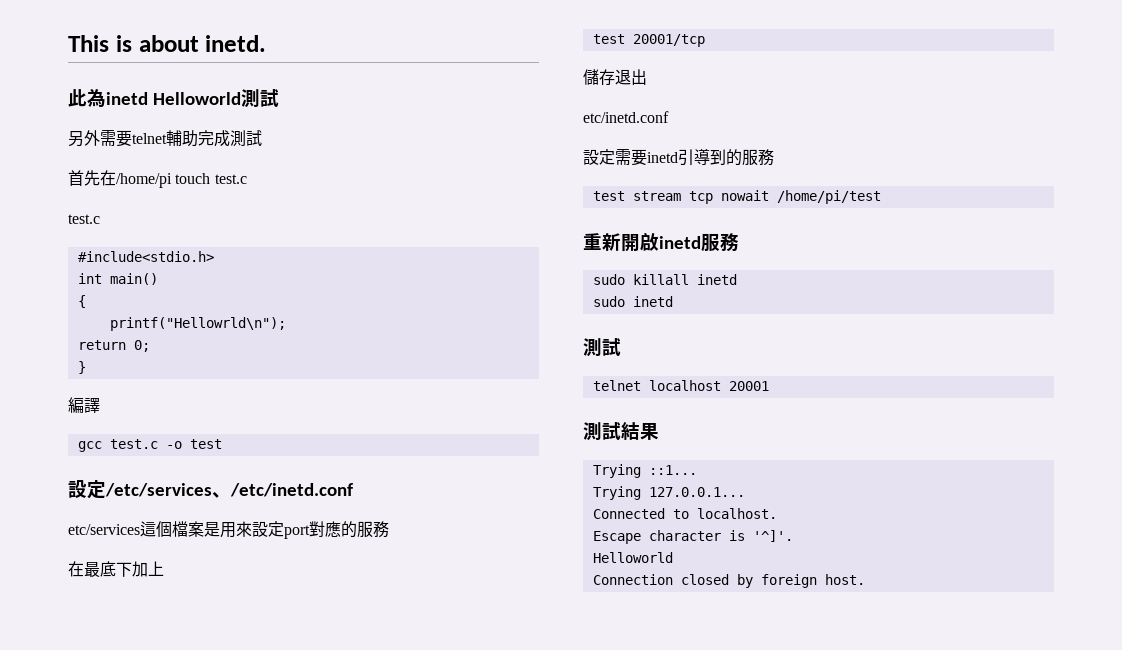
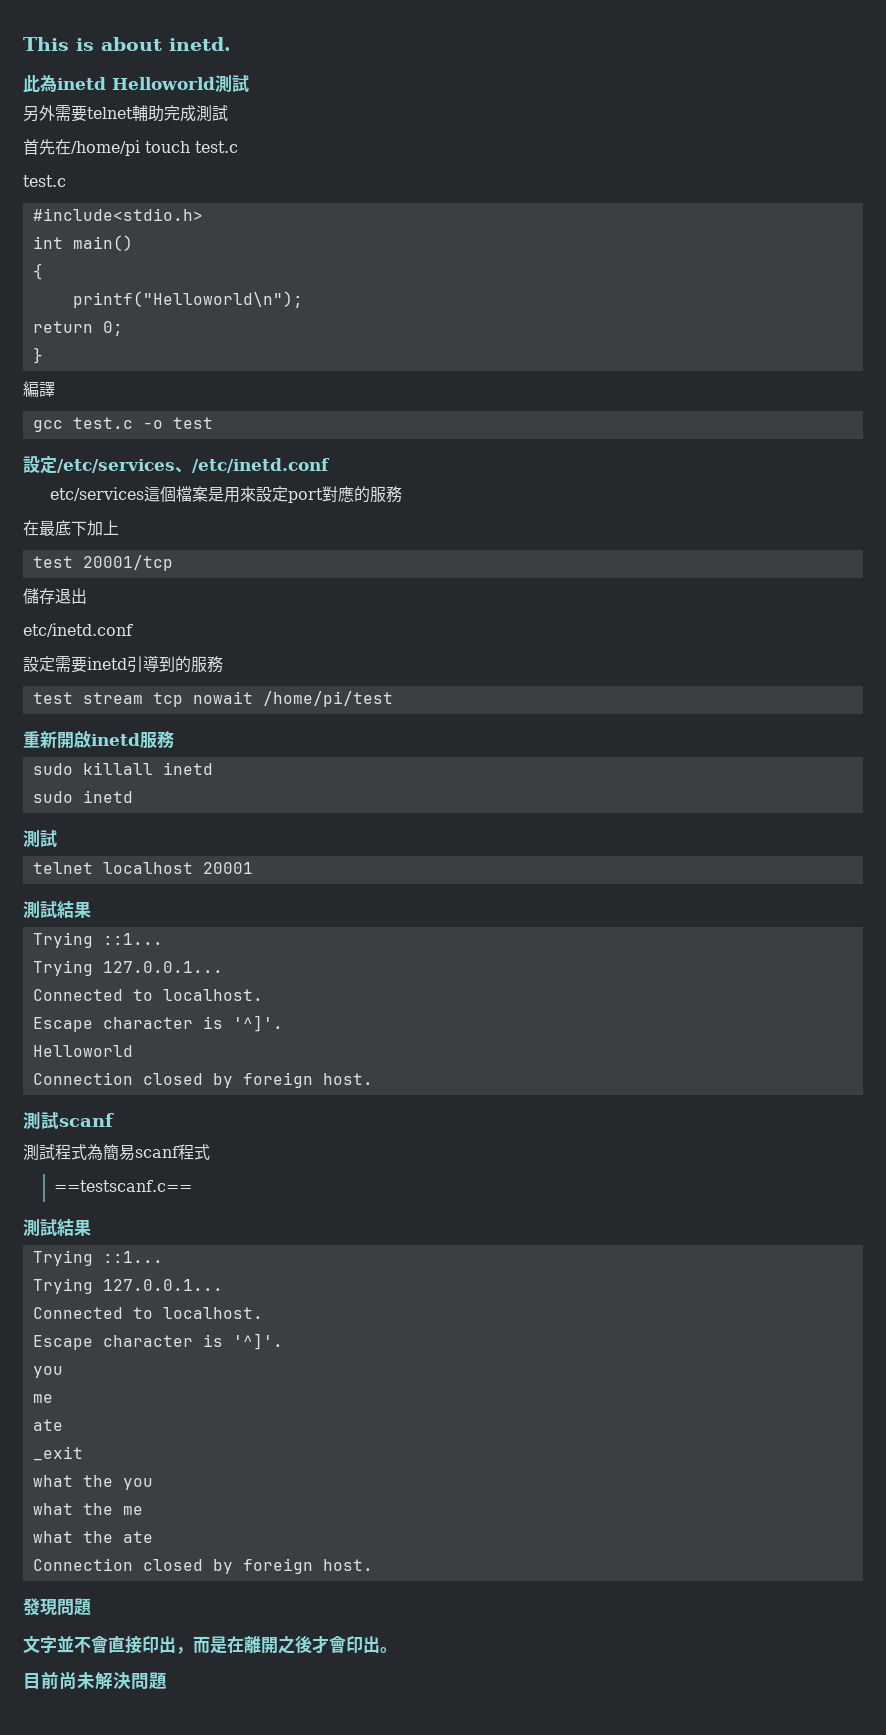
[109,317,286,331] printf("Hellowrld\n"); -> [72,291,303,308] printf("Helloworld\n");
(865, 579) none -> [23,1112,114,1130] [23,1144,210,1161] [53,1180,192,1192] [23,1219,91,1237] [32,1250,163,1266] [32,1278,223,1294] [32,1307,263,1319] [32,1333,283,1350] [32,1366,63,1378] [32,1394,53,1403] [32,1419,63,1431] [32,1446,83,1461] [32,1475,153,1490] [32,1503,143,1515] [32,1531,153,1543] [32,1558,373,1574] [23,1598,91,1616] [23,1635,397,1654] [23,1672,167,1690] // 測試scanf // 測試程式為簡易scanf程式 // ==testscanf.c== // 測試結果 // Trying ::1... // Trying 127.0.0.1... // Connected to localhost. // Escape character is '^]'. // you // me // ate // _exit // what the you // what the me // what the ate // Connection closed by foreign host. // 發現問題 // 文字並不會直接印出，而是在離開之後才會印出。 // 目前尚未解決問題

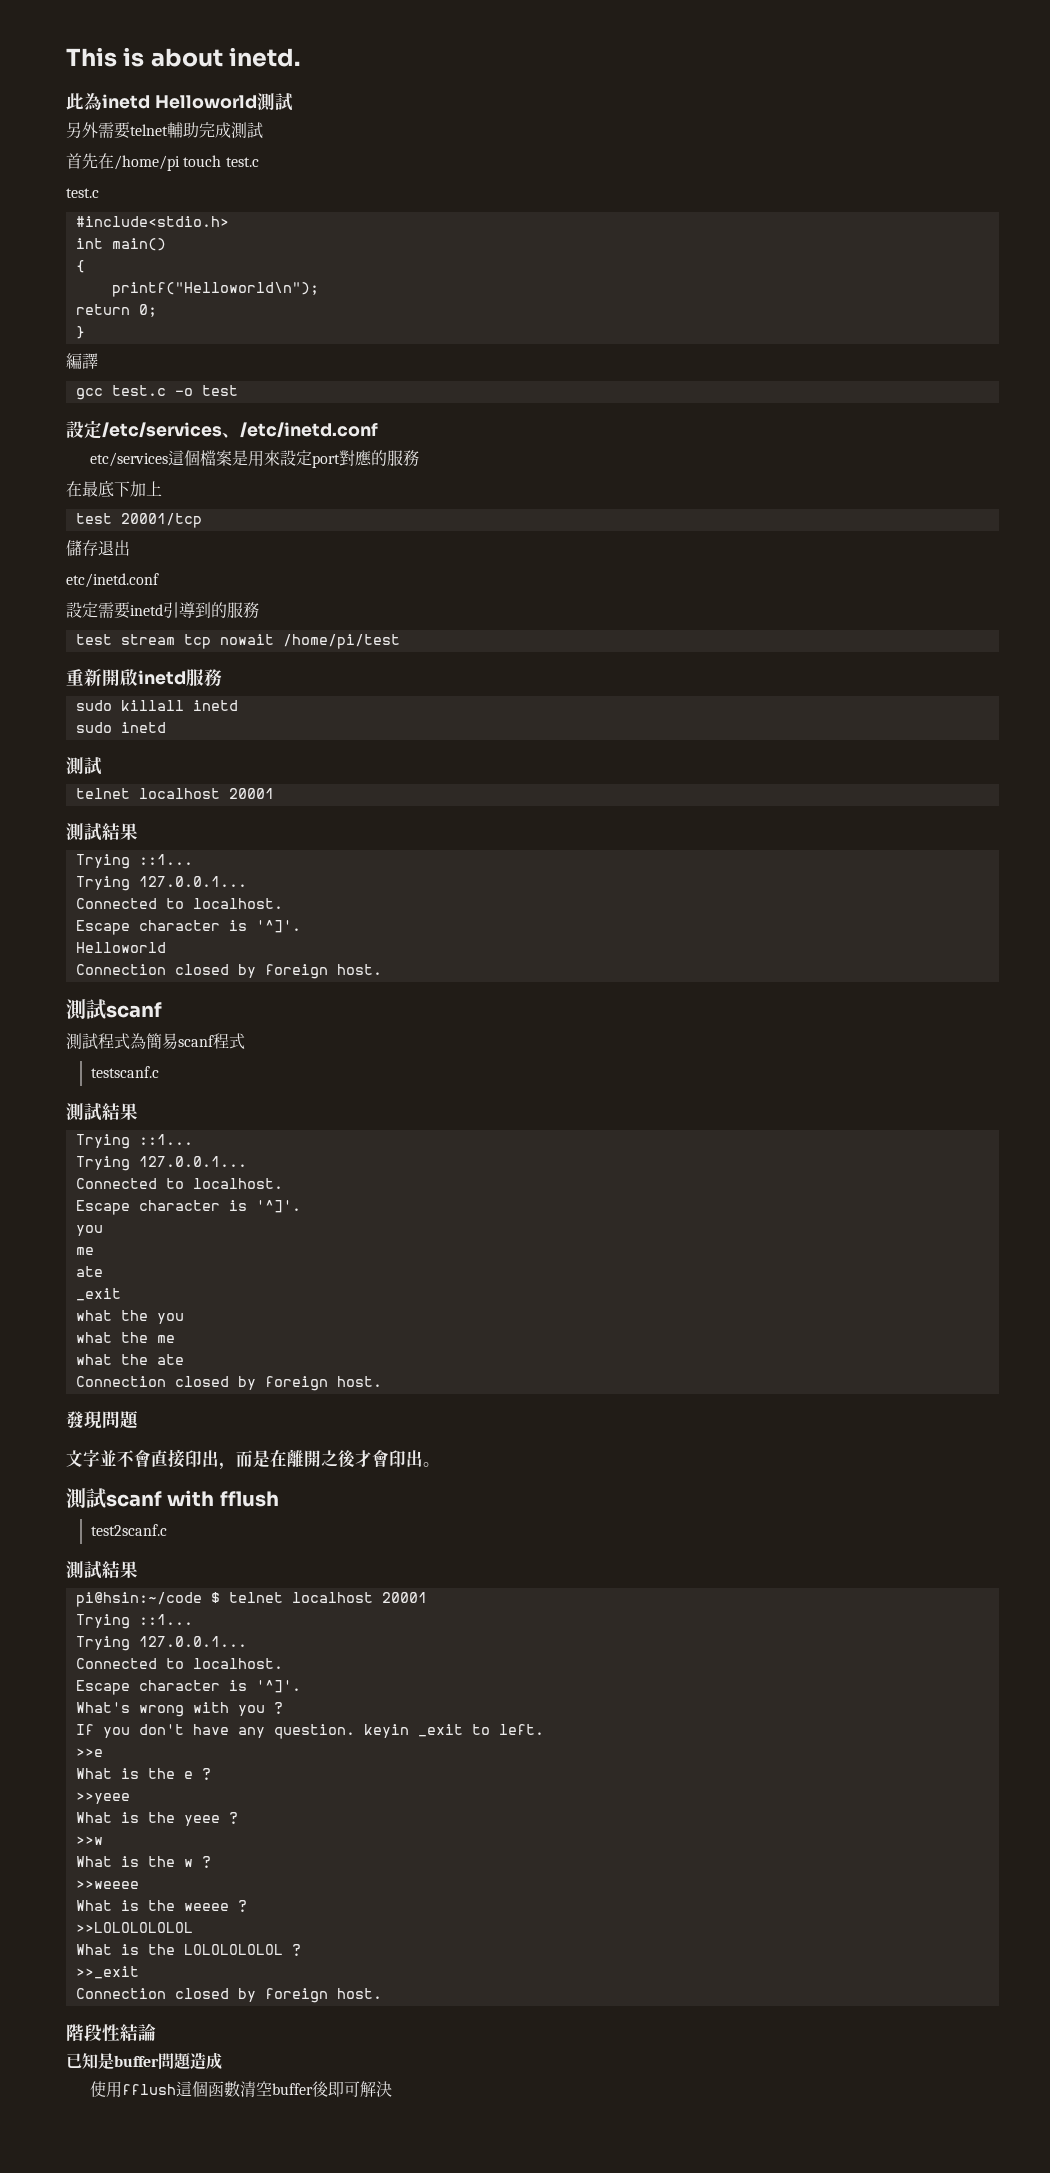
[53,1180,192,1192] ==testscanf.c== -> [91,1066,160,1078] testscanf.c
[23,1672,167,1690] 目前尚未解決問題 -> [66,1488,279,1509] [91,1524,168,1536] [66,1561,138,1579] [75,1592,427,1607] [75,1614,193,1629] [75,1636,247,1651] [75,1658,283,1669] [75,1680,301,1695] [75,1702,283,1717] [75,1724,544,1739] [75,1748,103,1757] [75,1768,211,1780] [75,1792,130,1804] [75,1812,238,1826] [75,1836,103,1845] [75,1856,211,1868] [75,1880,139,1889] [75,1900,247,1912] [75,1922,193,1933] [75,1944,301,1956] [75,1966,139,1979] [75,1988,382,2003] [66,2023,156,2042] [66,2052,222,2070] [89,2081,392,2098] 測試scanf with fflush // test2scanf.c // 測試結果 // pi@hsin:~/code $ telnet localhost 20001 // Trying ::1... // Trying 127.0.0.1... // Connected to localhost. // Escape character is '^]'. // What's wrong with you ? // If you don't have any question. keyin _exit to left. // >>e // What is the e ? // >>yeee // What is the yeee ? // >>w // What is the w ? // >>weeee // What is the weeee ? // >>LOLOLOLOLOL // What is the LOLOLOLOLOL ? // >>_exit // Connection closed by foreign host. // 階段性結論 // 已知是buffer問題造成 // 使用fflush這個函數清空buffer後即可解決

